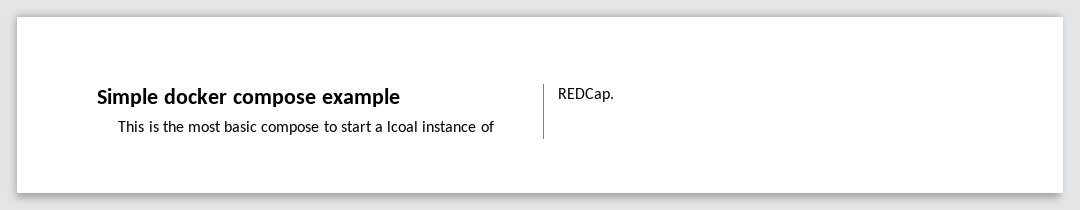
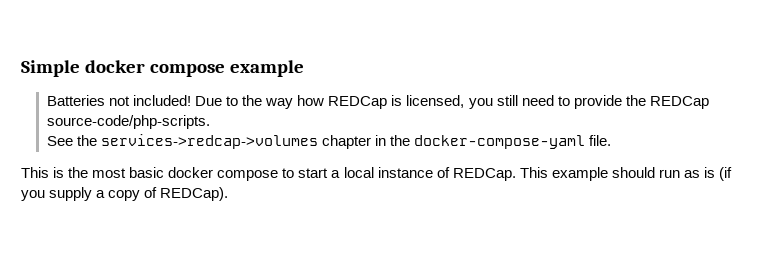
(400, 97) none -> [46,95,709,109] [46,115,210,129] [46,134,612,149] // Batteries not included! Due to the way how REDCap is licensed, you still need to provide the REDCap source-code/php-scripts. // See the services->redcap->volumes chapter in the docker-compose-yaml file.
(258, 126) none -> [168,167,214,178] docker
[387,121,419,132] lcoal -> [343,167,374,178] local
(614, 95) none -> [519,167,732,181] [21,187,229,201] This example should run as is (if you supply a copy of REDCap).

